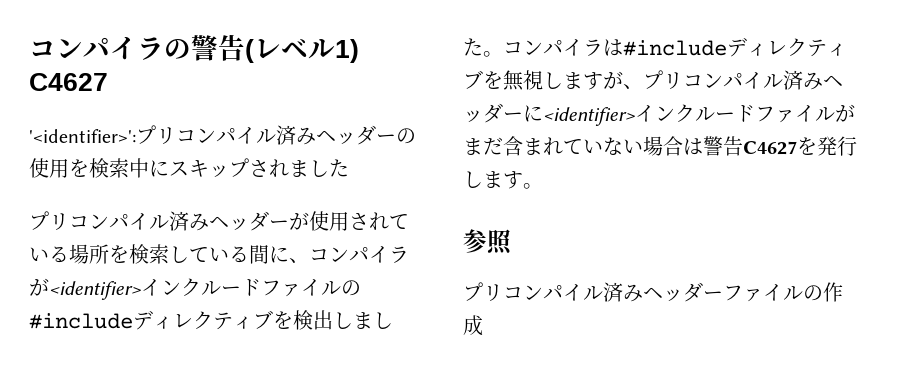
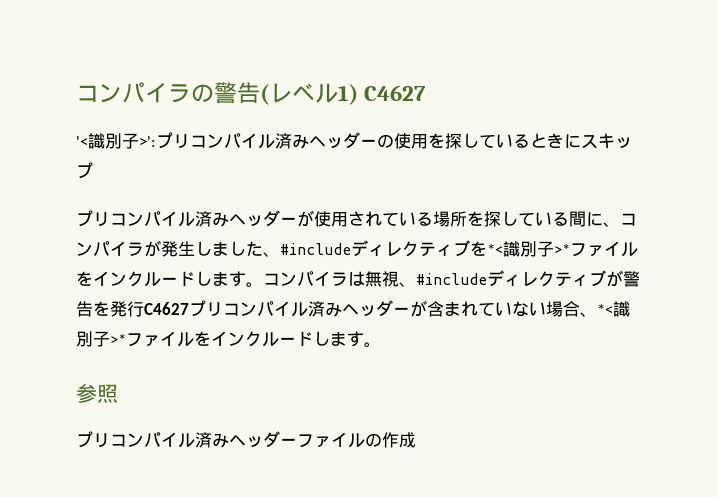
[29,129,136,143] '<identifier>': -> [76,133,156,149] '<識別子>':
[89,158,149,178] 検索中 -> [445,133,564,149] 探しているとき
[249,159,349,178] されました -> (93, 170) none
[129,244,169,264] 検索 -> [484,211,501,227] 探
[49,278,361,300] [29,310,393,330] [463,38,483,56] <identifier>インクルードファイルの#includeディレクティブを検出しました -> [161,240,638,257] [76,271,246,287] 発生しました、#includeディレクティブを*<識別子>*ファイルをインクルードします
[623,37,847,57] [463,70,843,91] [463,103,855,126] [463,137,503,155] #includeディレクティブを無視しますが、プリコンパイル済みヘッダーに<identifier>インクルードファイルがまだ -> [365,270,640,287] [76,300,427,317] 無視、#includeディレクティブが警告を発行C4627プリコンパイル済みヘッダーが
[683,136,857,156] は警告C4627を発行 -> [580,301,630,317] [76,331,313,347] 、*<識別子>*ファイルをインクルード

